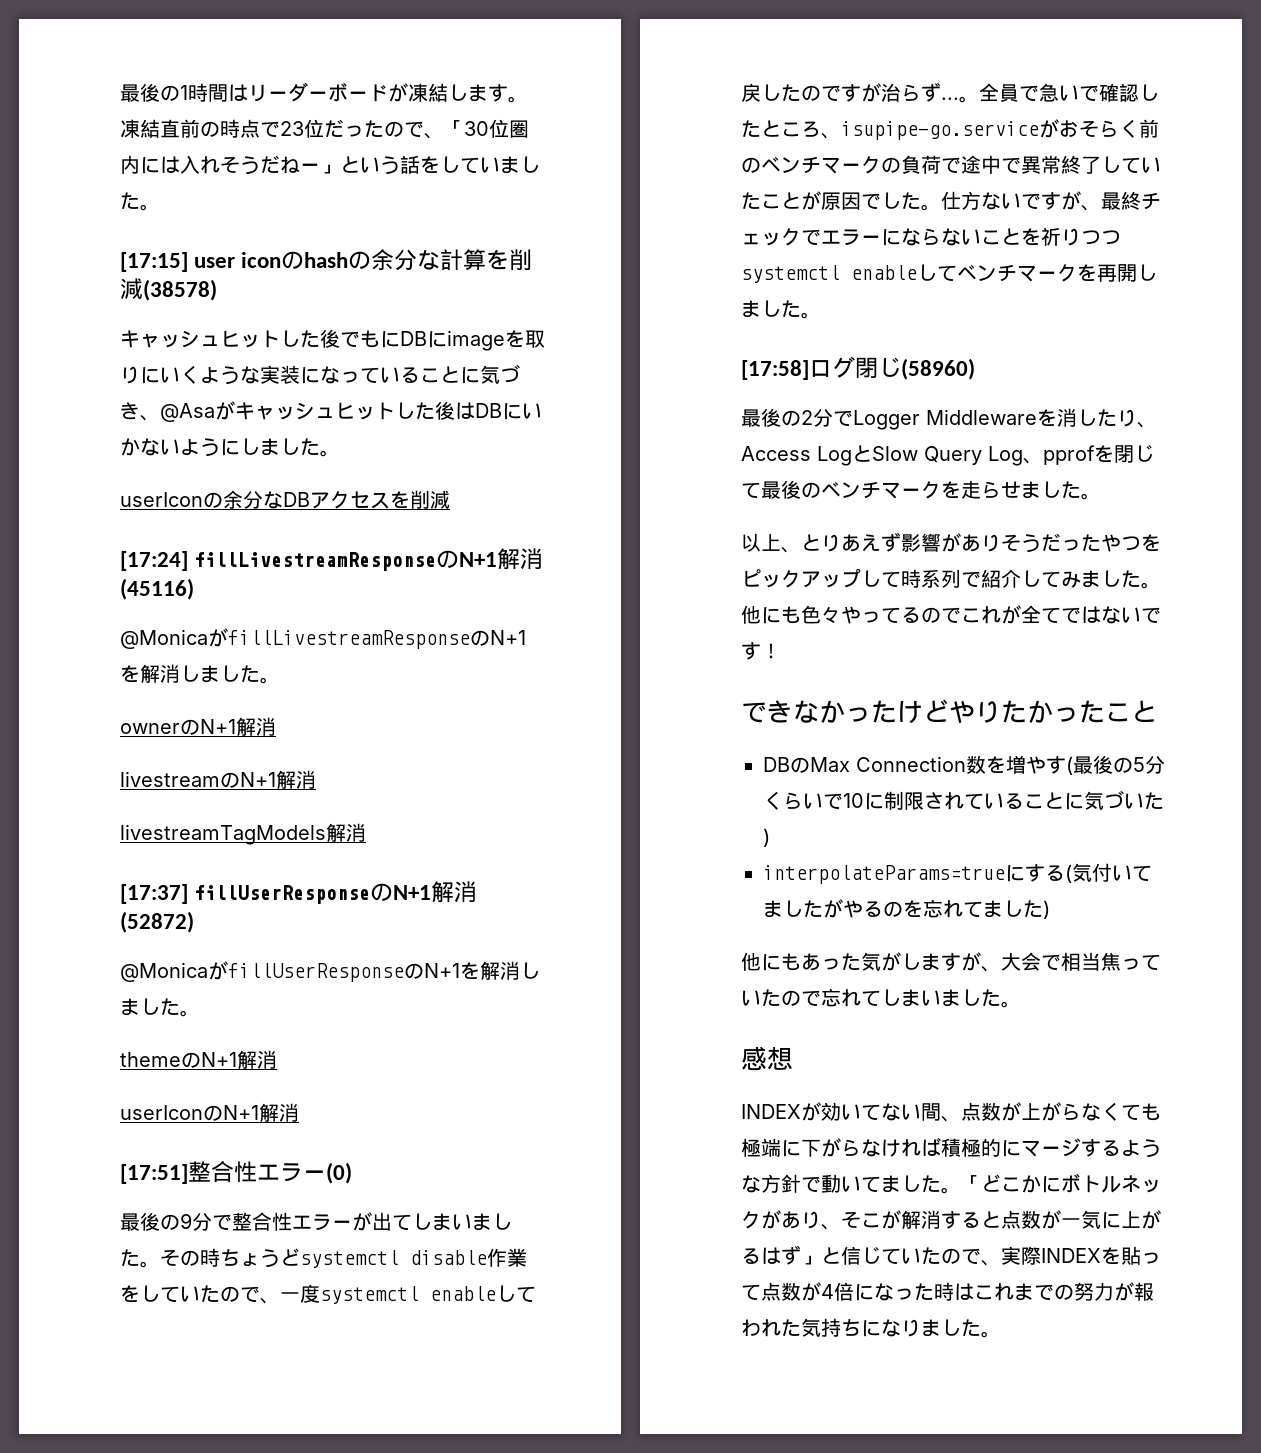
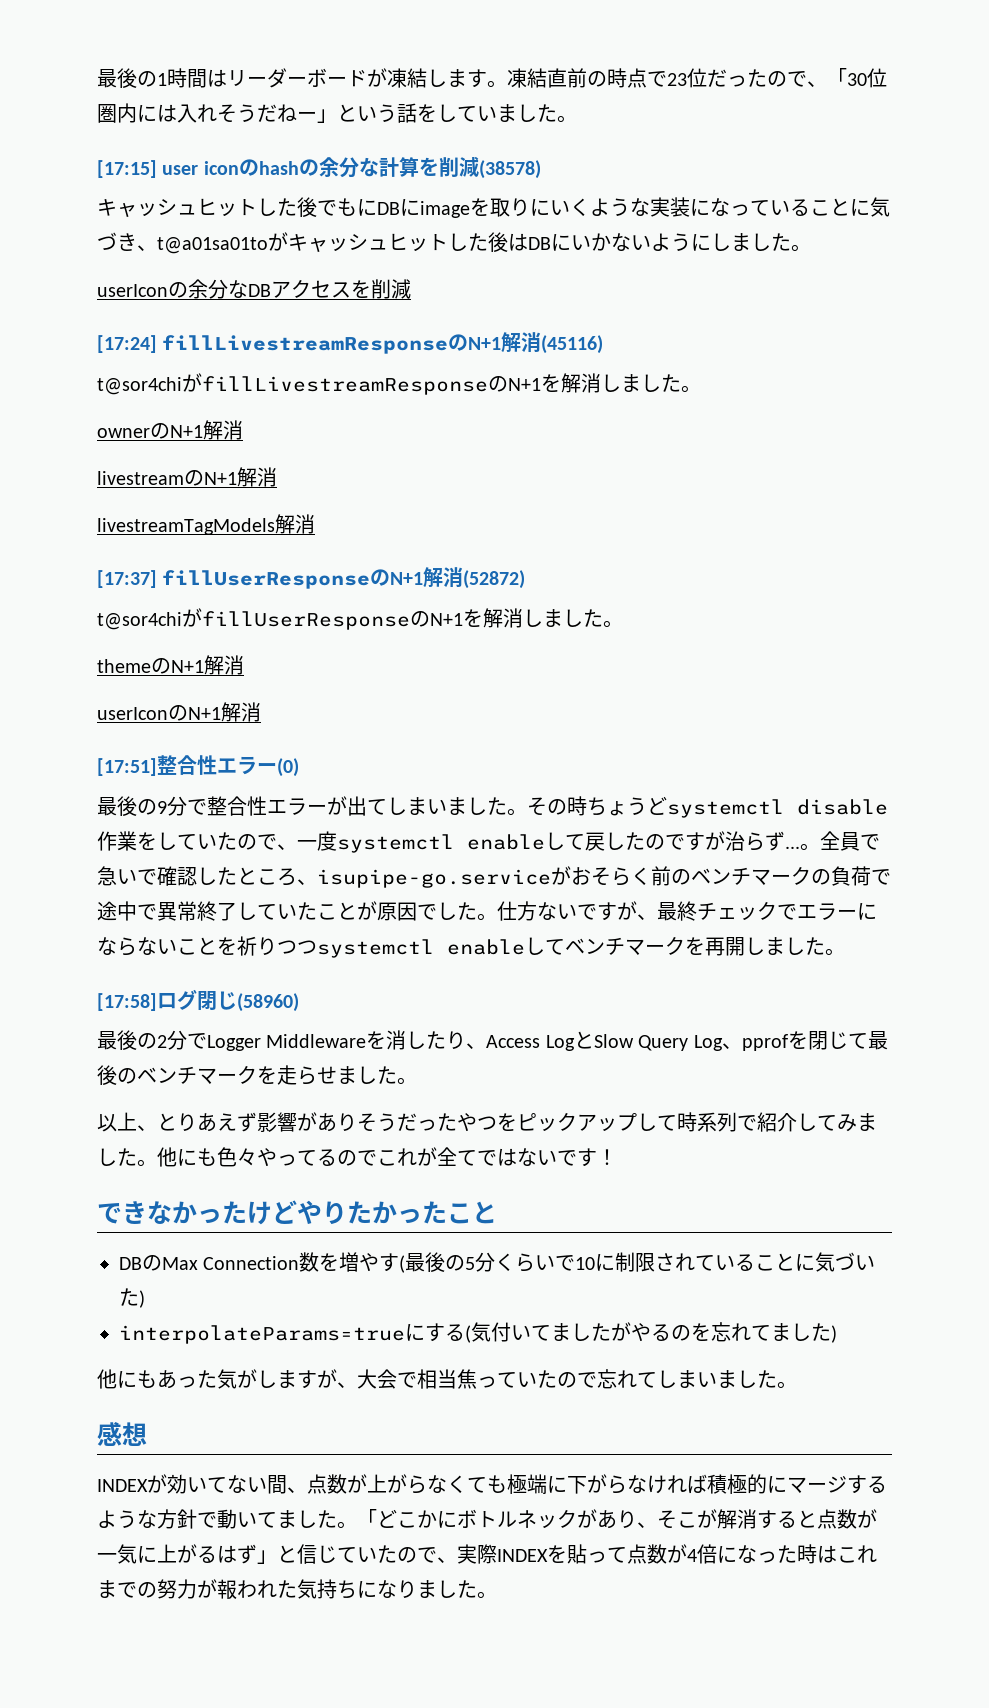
[160,403,215,422] @Asa -> [157,237,268,254] t@a01sa01to
[120,629,208,649] @Monica -> [97,377,182,395] t@sor4chi
[120,962,208,982] @Monica -> [97,612,182,630] t@sor4chi

